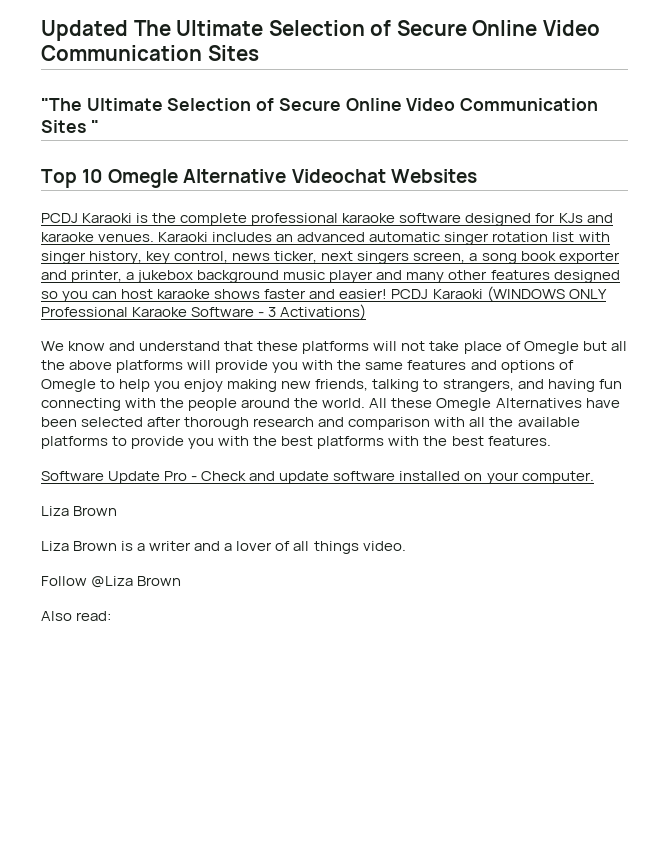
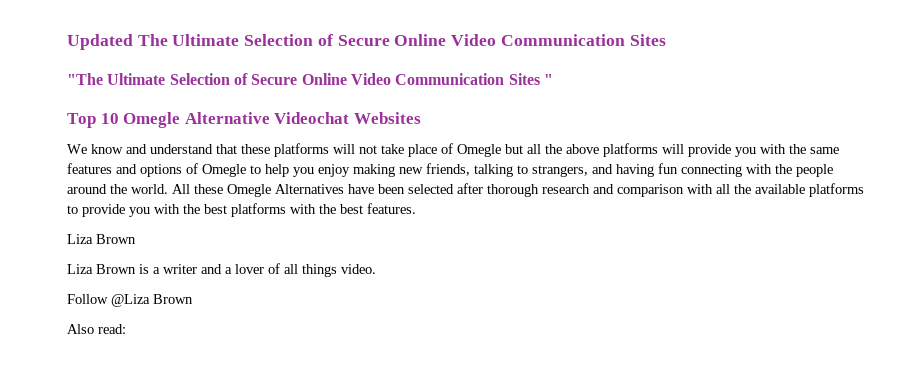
[41,213,613,226] [41,232,610,245] [41,251,620,264] [41,270,620,283] [41,286,607,302] [41,304,367,320] // PCDJ Karaoki is the complete professional karaoke software designed for KJs and karaoke venues. Karaoki includes an advanced automatic singer rotation list with singer history, key control, news ticker, next singers screen, a song book exporter and printer, a jukebox background music player and many other features designed so you can host karaoke shows faster and easier! PCDJ Karaoki (WINDOWS ONLY Professional Karaoke Software - 3 Activations) -> (421, 118) none
[41,471,594,484] // Software Update Pro - Check and update software installed on your computer. -> (416, 208) none

